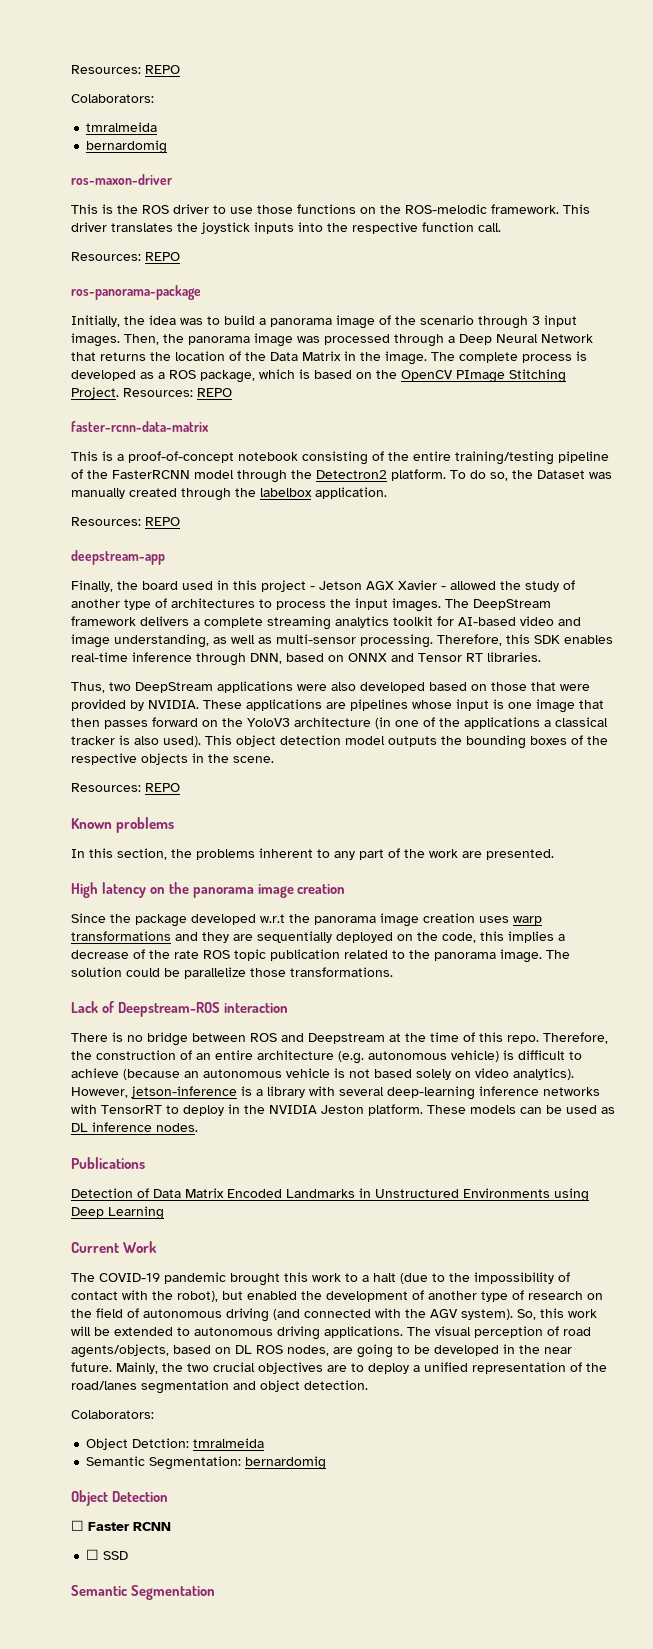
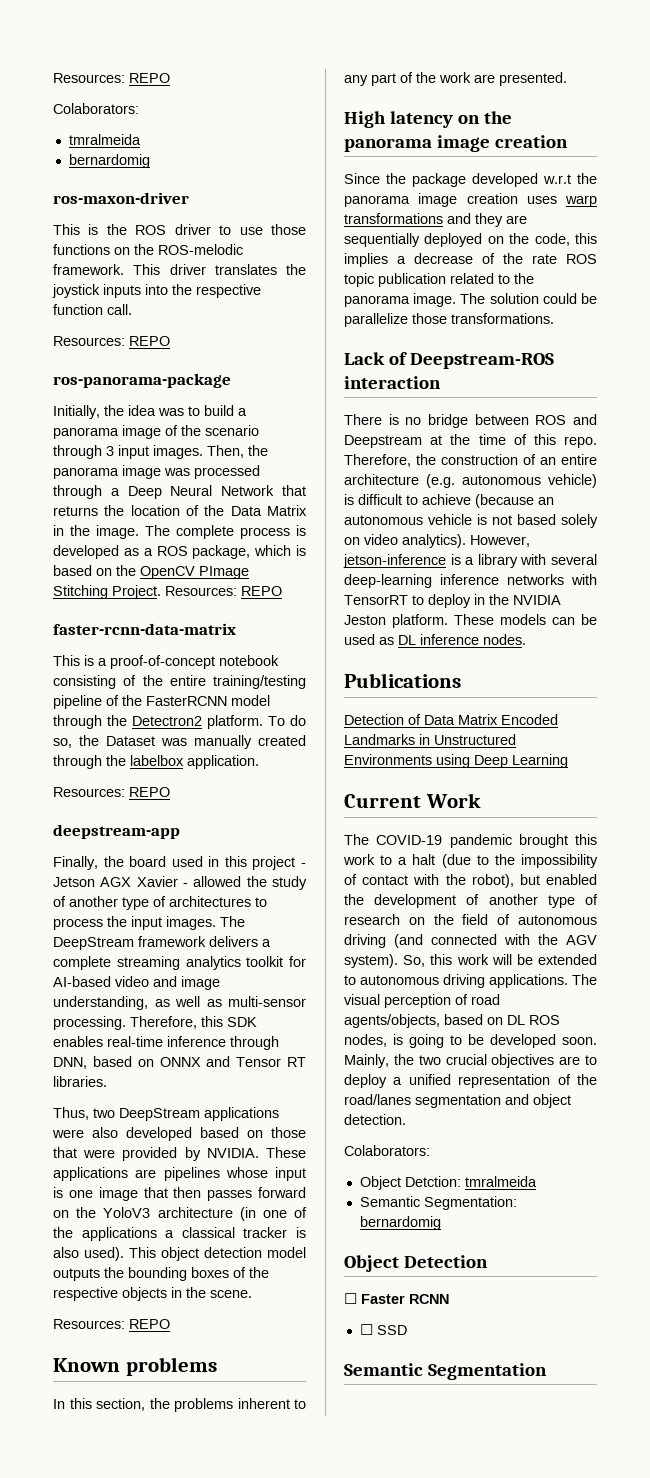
[333,1347,353,1354] are -> [393,1034,403,1045] is
[503,1344,572,1354] [71,1362,112,1372] in the near future. -> [562,1037,597,1045] soon.

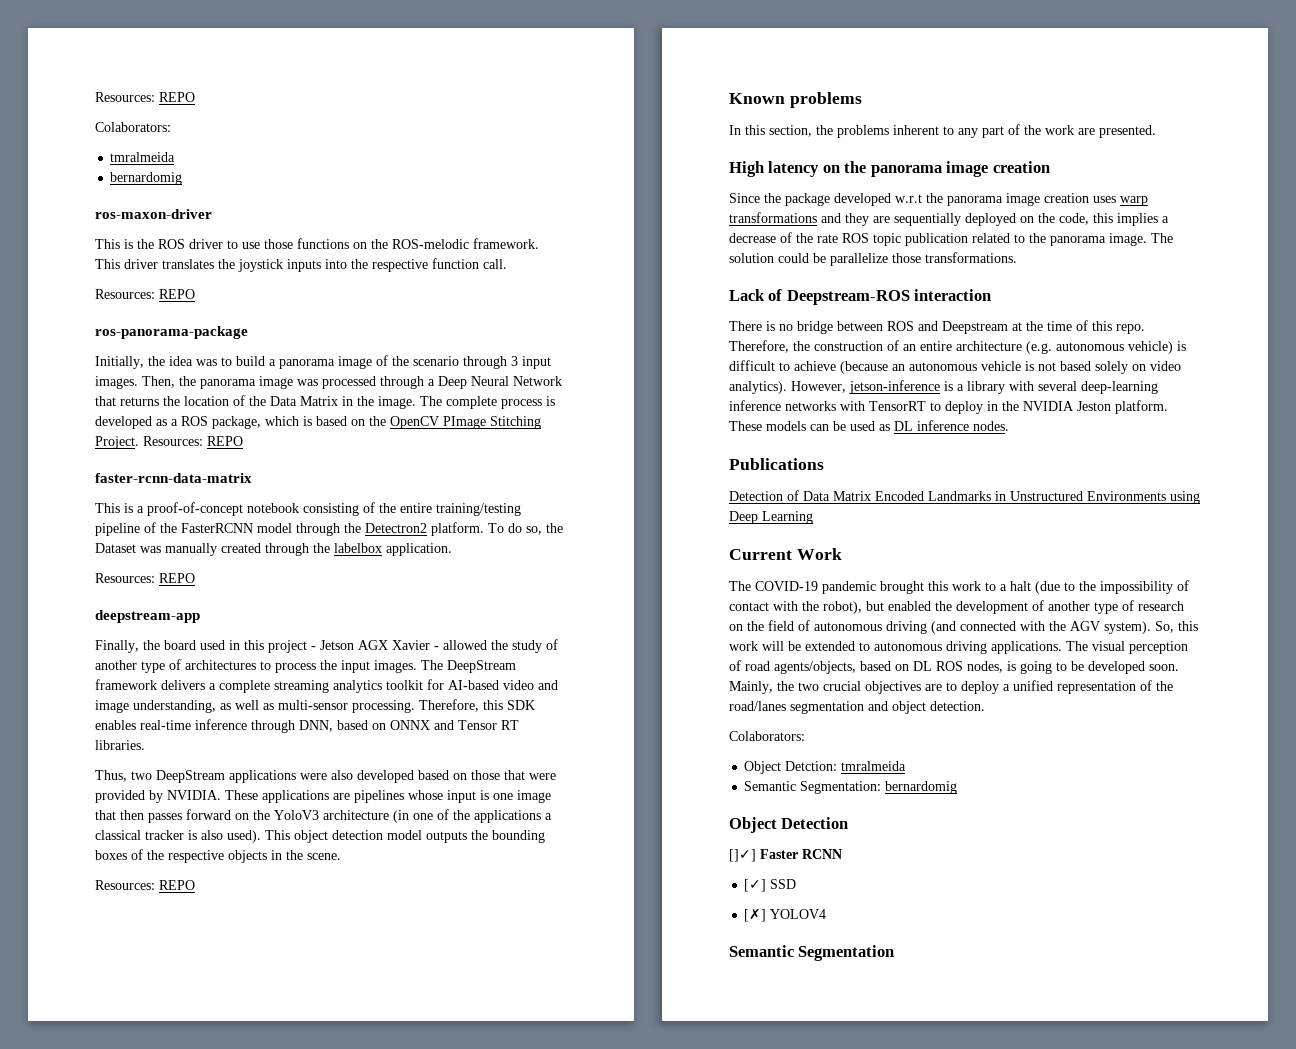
[344,1293,357,1304] ☐ -> [729,849,756,862] []✓]
[359,1324,373,1335] ☐ -> [744,879,767,892] [✓]
(407, 1330) none -> [744,908,827,922] // [✗] YOLOV4

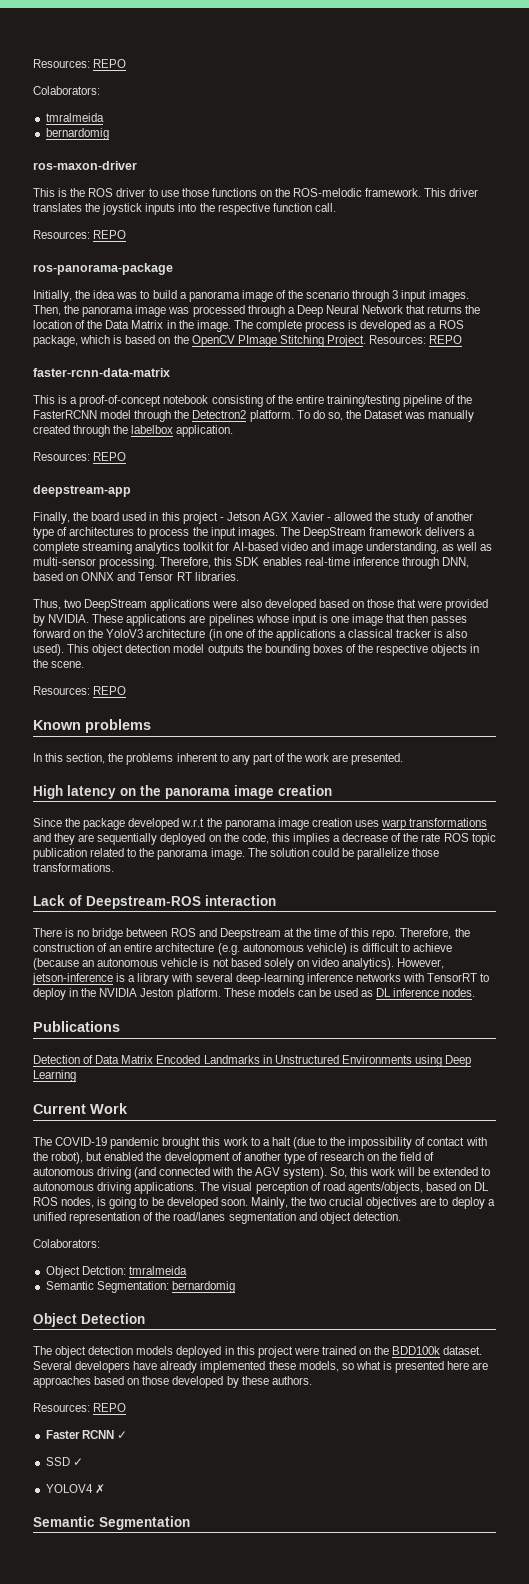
[729,849,756,862] []✓] -> [33,1346,483,1358] [33,1361,489,1373] [33,1376,312,1388] [33,1403,127,1412] The object detection models deployed in this project were trained on the BDD100k dataset. Several developers have already implemented these models, so what is presented here are approaches based on those developed by these authors. // Resources: REPO //
[744,879,767,892] // [✓] -> [116,1431,127,1439] ✓ //
[744,908,767,922] // [✗] -> [72,1458,83,1466] ✓ //
(827, 914) none -> [94,1484,105,1494] ✗

